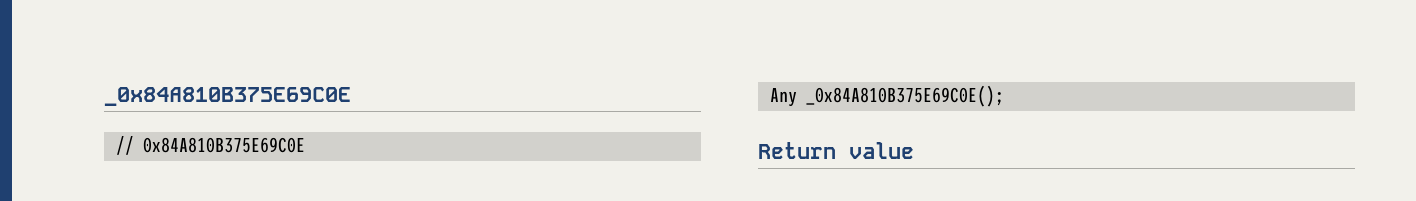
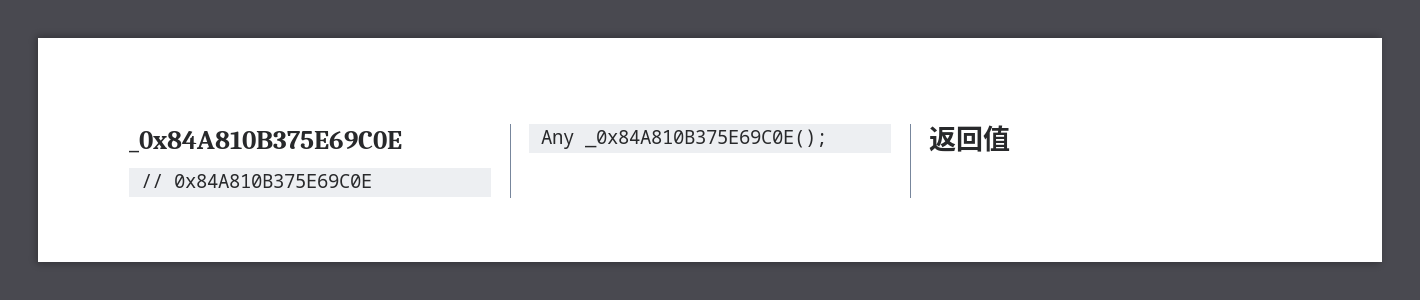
[758,142,914,159] Return value -> [929,125,1010,152] 返回值

